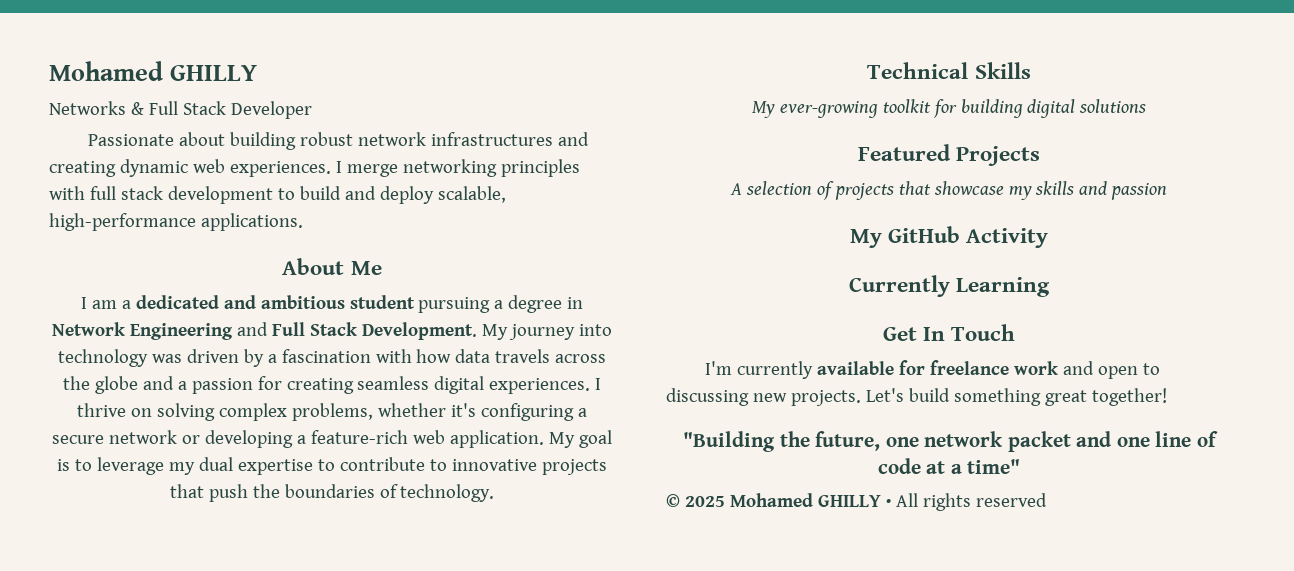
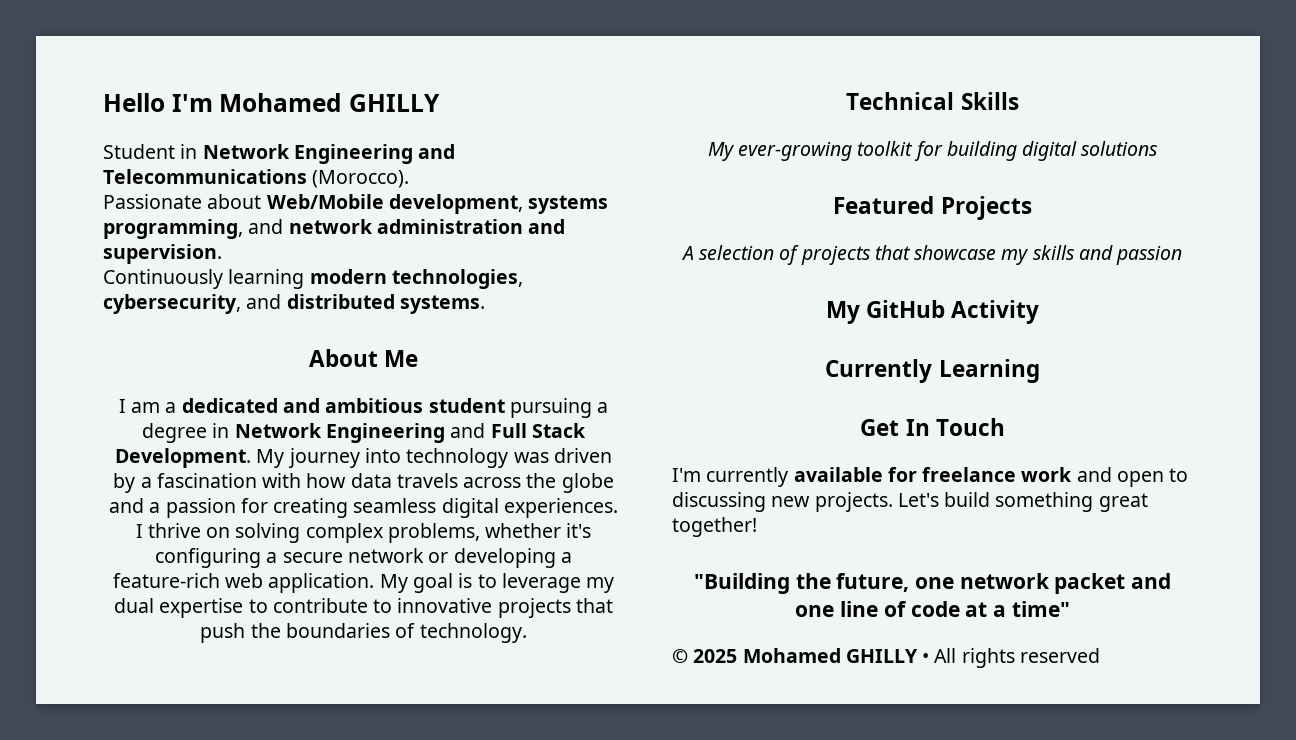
(49, 71) none -> [103,93,213,112] Hello I'm
[49,101,312,119] [88,132,590,150] [49,159,580,177] [49,186,506,204] [49,213,303,231] Networks & Full Stack Developer // Passionate about building robust network infrastructures and creating dynamic web experiences. I merge networking principles with full stack development to build and deploy scalable, high-performance applications. -> [103,144,456,164] [103,169,410,188] [103,194,609,214] [103,219,566,239] [103,244,222,264] [103,269,523,289] [103,294,485,314] Student in Network Engineering and Telecommunications (Morocco). // Passionate about Web/Mobile development, systems programming, and network administration and supervision. // Continuously learning modern technologies, cybersecurity, and distributed systems.

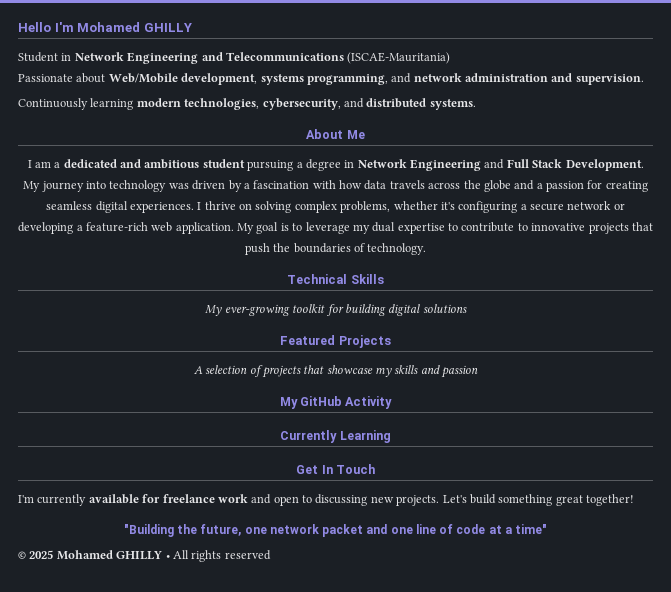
[312,170,410,188] (Morocco). -> [347,52,451,64] (ISCAE-Mauritania)

